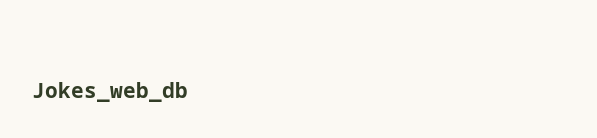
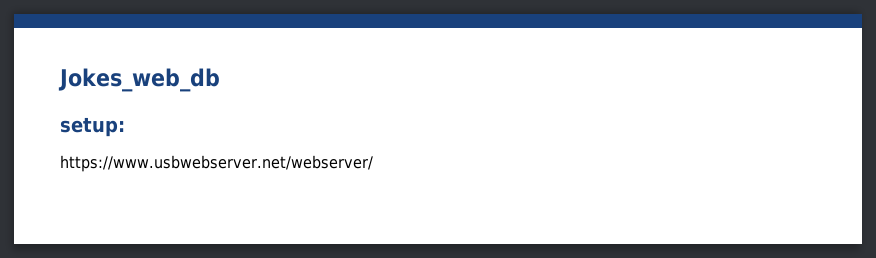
(188, 92) none -> [60,117,125,137] [60,155,373,172] // setup: // https://www.usbwebserver.net/webserver/

